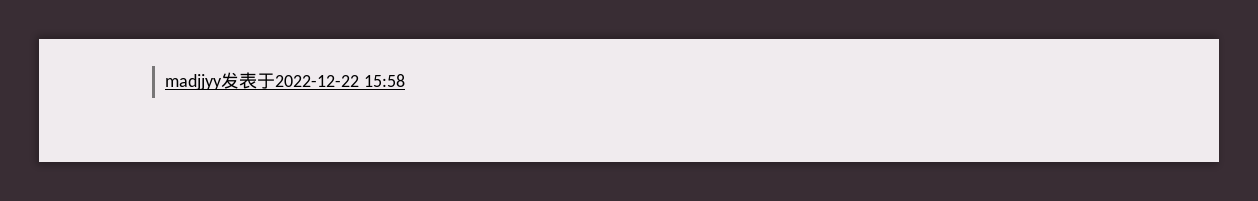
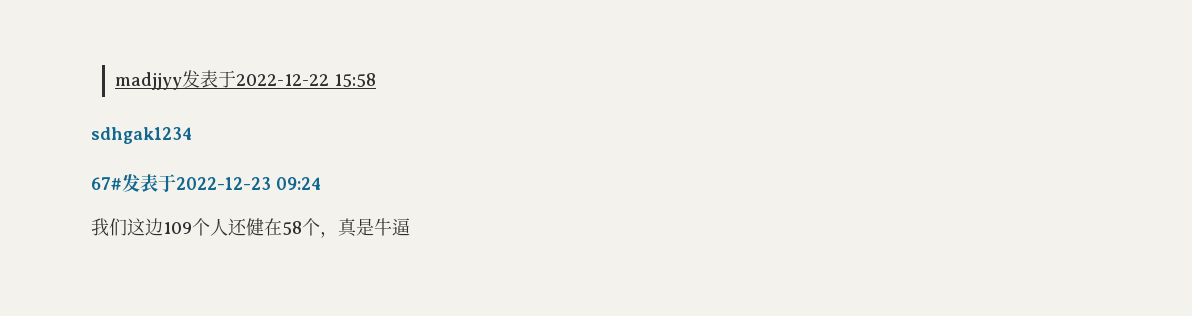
(405, 80) none -> [91,127,192,144] [91,174,321,192] [91,218,410,238] // sdhgak1234 // 67#发表于2022-12-23 09:24 // 我们这边109个人还健在58个，真是牛逼

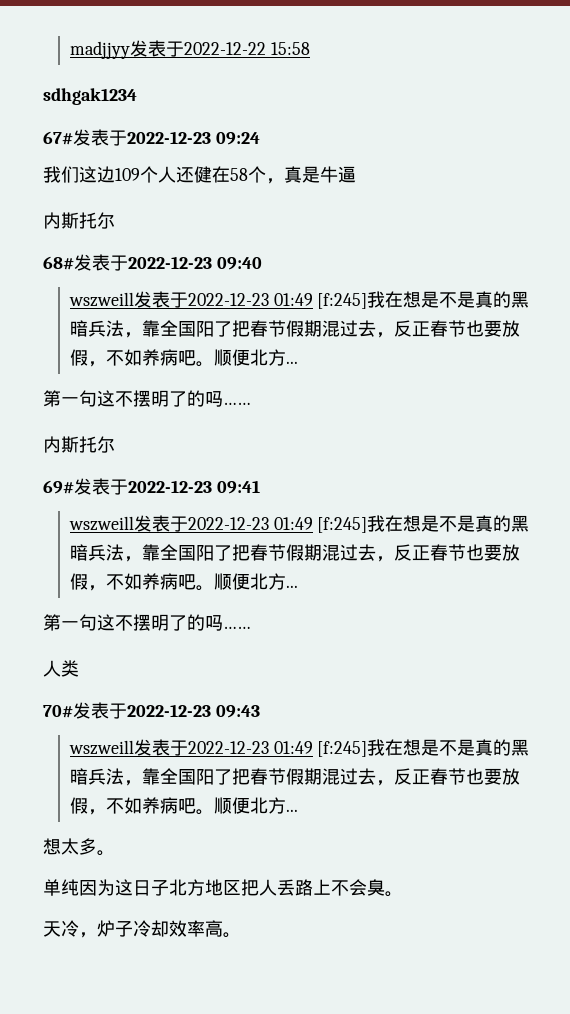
(410, 227) none -> [43,212,115,229] [43,254,262,271] [68,291,530,309] [69,320,520,338] [69,349,298,367] [43,390,251,407] [43,436,115,453] [43,478,260,495] [68,515,530,533] [69,544,520,562] [69,573,298,591] [43,614,251,631] [43,660,79,677] [43,702,260,719] [68,739,530,757] [69,768,520,786] [69,797,298,815] [43,838,115,856] [43,879,403,897] [43,920,241,938] // 内斯托尔 // 68#发表于2022-12-23 09:40 // wszweill发表于2022-12-23 01:49 [f:245]我在想是不是真的黑暗兵法，靠全国阳了把春节假期混过去，反正春节也要放假，不如养病吧。顺便北方... // 第一句这不摆明了的吗…… // 内斯托尔 // 69#发表于2022-12-23 09:41 // wszweill发表于2022-12-23 01:49 [f:245]我在想是不是真的黑暗兵法，靠全国阳了把春节假期混过去，反正春节也要放假，不如养病吧。顺便北方... // 第一句这不摆明了的吗…… // 人类 // 70#发表于2022-12-23 09:43 // wszweill发表于2022-12-23 01:49 [f:245]我在想是不是真的黑暗兵法，靠全国阳了把春节假期混过去，反正春节也要放假，不如养病吧。顺便北方... // 想太多。 // 单纯因为这日子北方地区把人丢路上不会臭。 // 天冷，炉子冷却效率高。

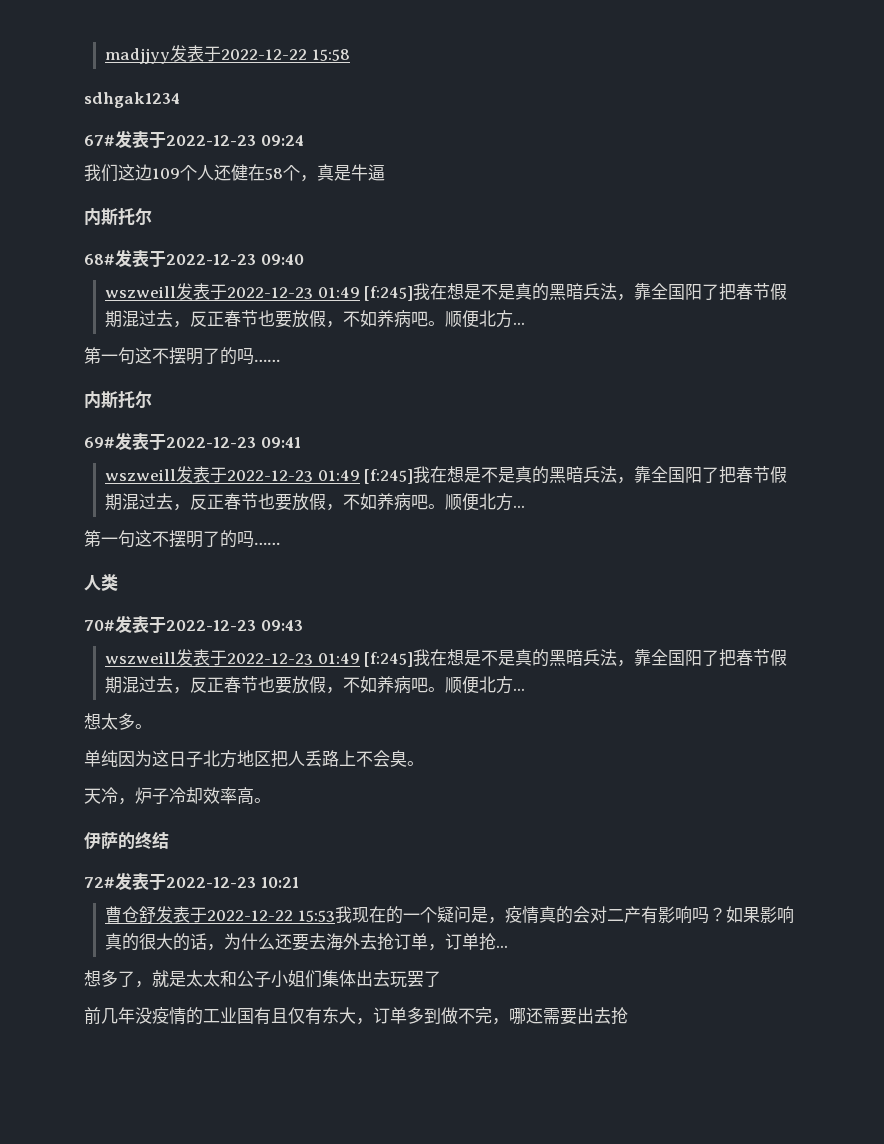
(241, 935) none -> [84,831,169,850] [84,872,299,890] [105,906,794,924] [105,933,509,951] [84,970,441,988] [84,1007,628,1025] // 伊萨的终结 // 72#发表于2022-12-23 10:21 // 曹仓舒发表于2022-12-22 15:53我现在的一个疑问是，疫情真的会对二产有影响吗？如果影响真的很大的话，为什么还要去海外去抢订单，订单抢... // 想多了，就是太太和公子小姐们集体出去玩罢了 // 前几年没疫情的工业国有且仅有东大，订单多到做不完，哪还需要出去抢

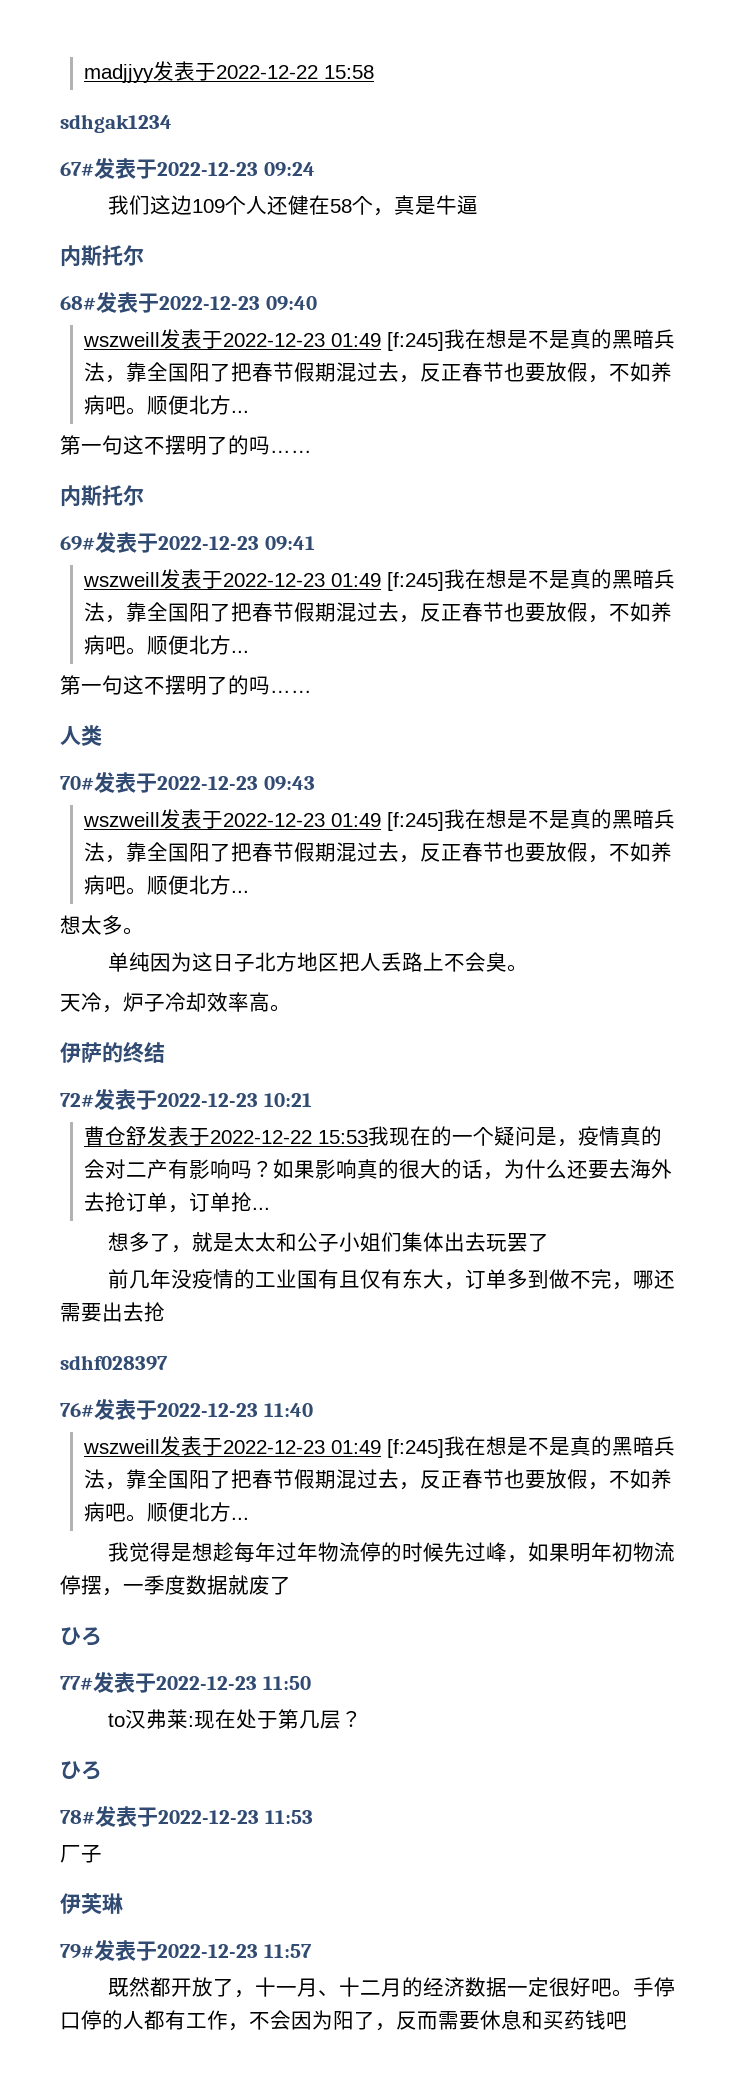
(628, 1015) none -> [60,1355,168,1371] [60,1399,313,1420] [83,1436,676,1458] [84,1469,673,1490] [84,1502,250,1522] [107,1542,675,1563] [60,1575,291,1596] [60,1627,102,1646] [60,1672,311,1693] [107,1709,362,1729] [60,1761,102,1780] [60,1806,313,1827] [60,1844,102,1863] [60,1893,123,1914] [60,1940,312,1961] [107,1977,675,1998] [60,2010,627,2031] // sdhf028397 // 76#发表于2022-12-23 11:40 // wszweill发表于2022-12-23 01:49 [f:245]我在想是不是真的黑暗兵法，靠全国阳了把春节假期混过去，反正春节也要放假，不如养病吧。顺便北方... // 我觉得是想趁每年过年物流停的时候先过峰，如果明年初物流停摆，一季度数据就废了 // ひろ // 77#发表于2022-12-23 11:50 // to汉弗莱:现在处于第几层？ // ひろ // 78#发表于2022-12-23 11:53 // 厂子 // 伊芙琳 // 79#发表于2022-12-23 11:57 // 既然都开放了，十一月、十二月的经济数据一定很好吧。手停口停的人都有工作，不会因为阳了，反而需要休息和买药钱吧

